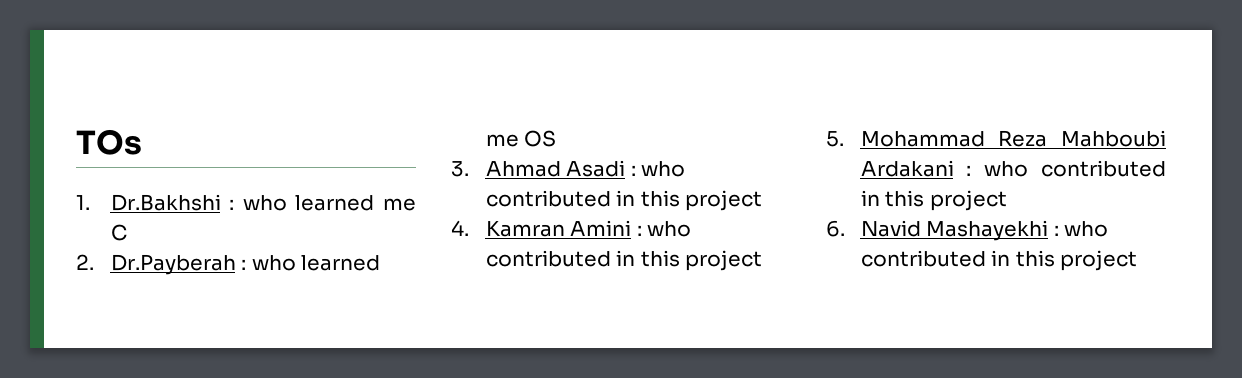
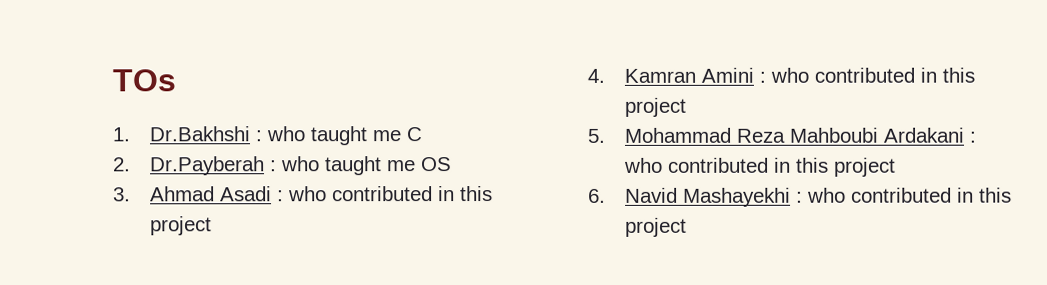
[295,195,375,211] learned -> [309,126,368,146] taught
[301,255,381,271] learned -> [324,156,382,176] taught

